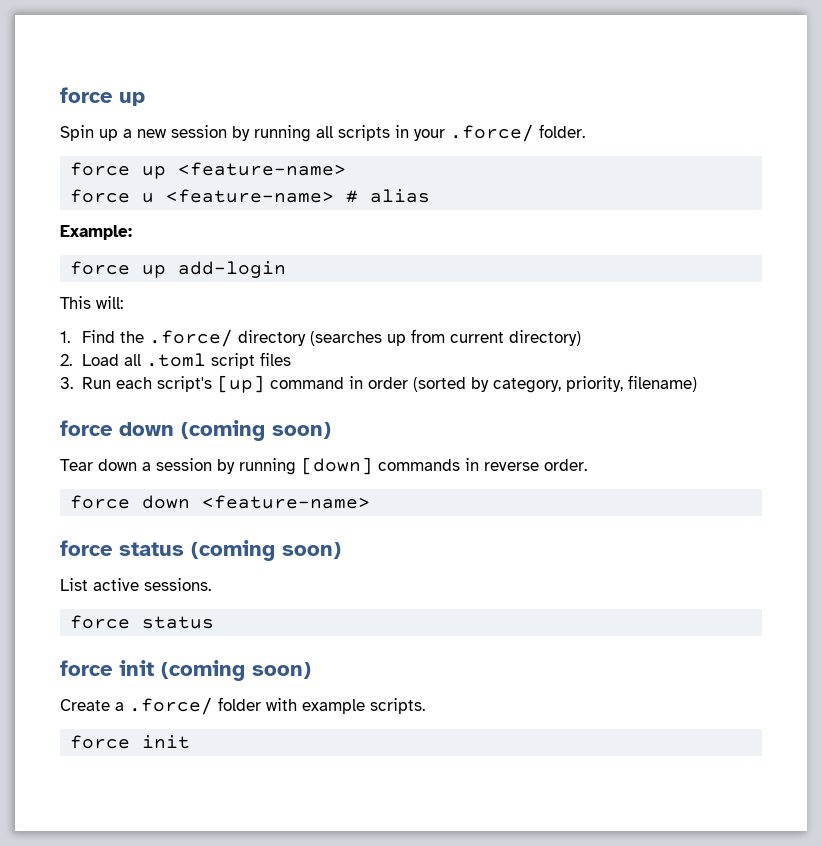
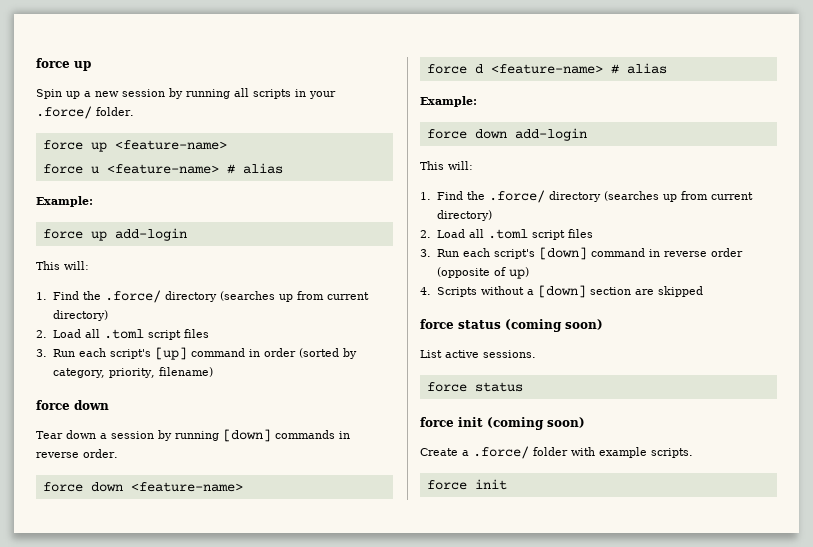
[181,420,331,441] (coming soon) -> (109, 405) none
(371, 502) none -> [426,63,667,74] [420,96,477,107] [426,128,587,141] [420,161,473,170] [420,190,753,203] [436,210,492,221] [420,229,593,240] [420,247,743,260] [436,267,529,279] [420,285,703,298] // force d <feature-name> # alias // Example: // force down add-login // This will: // 1. Find the .force/ directory (searches up from current directory) // 2. Load all .toml script files // 3. Run each script's [down] command in reverse order (opposite of up) // 4. Scripts without a [down] section are skipped

